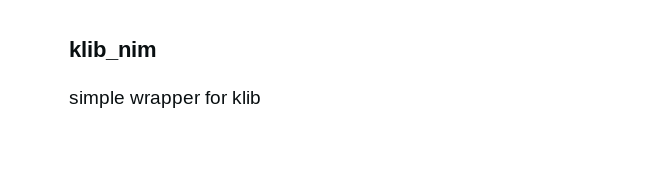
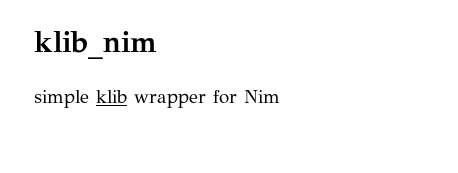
(125, 99) none -> [96,90,127,103] klib
[232,91,262,104] klib -> [244,90,280,103] Nim

